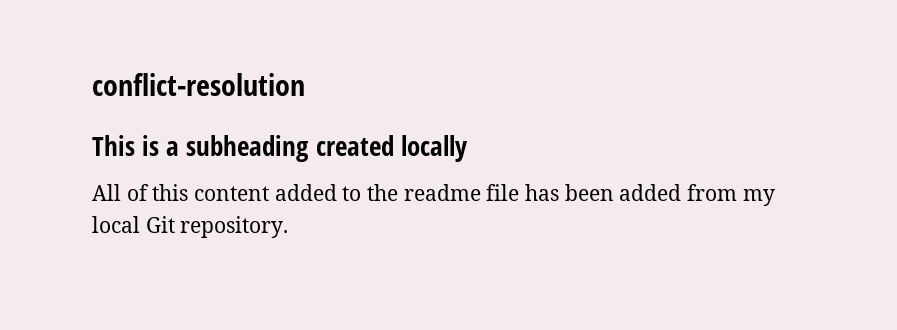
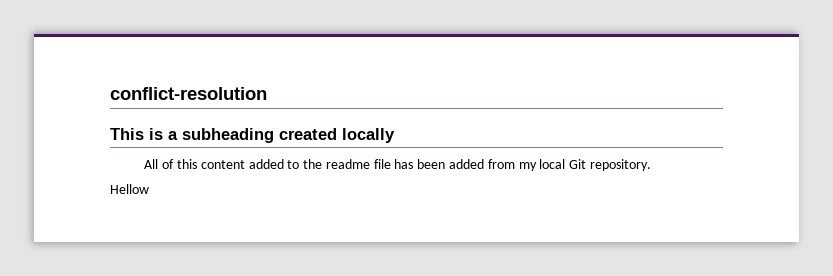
(289, 227) none -> [110,184,149,194] // Hellow

